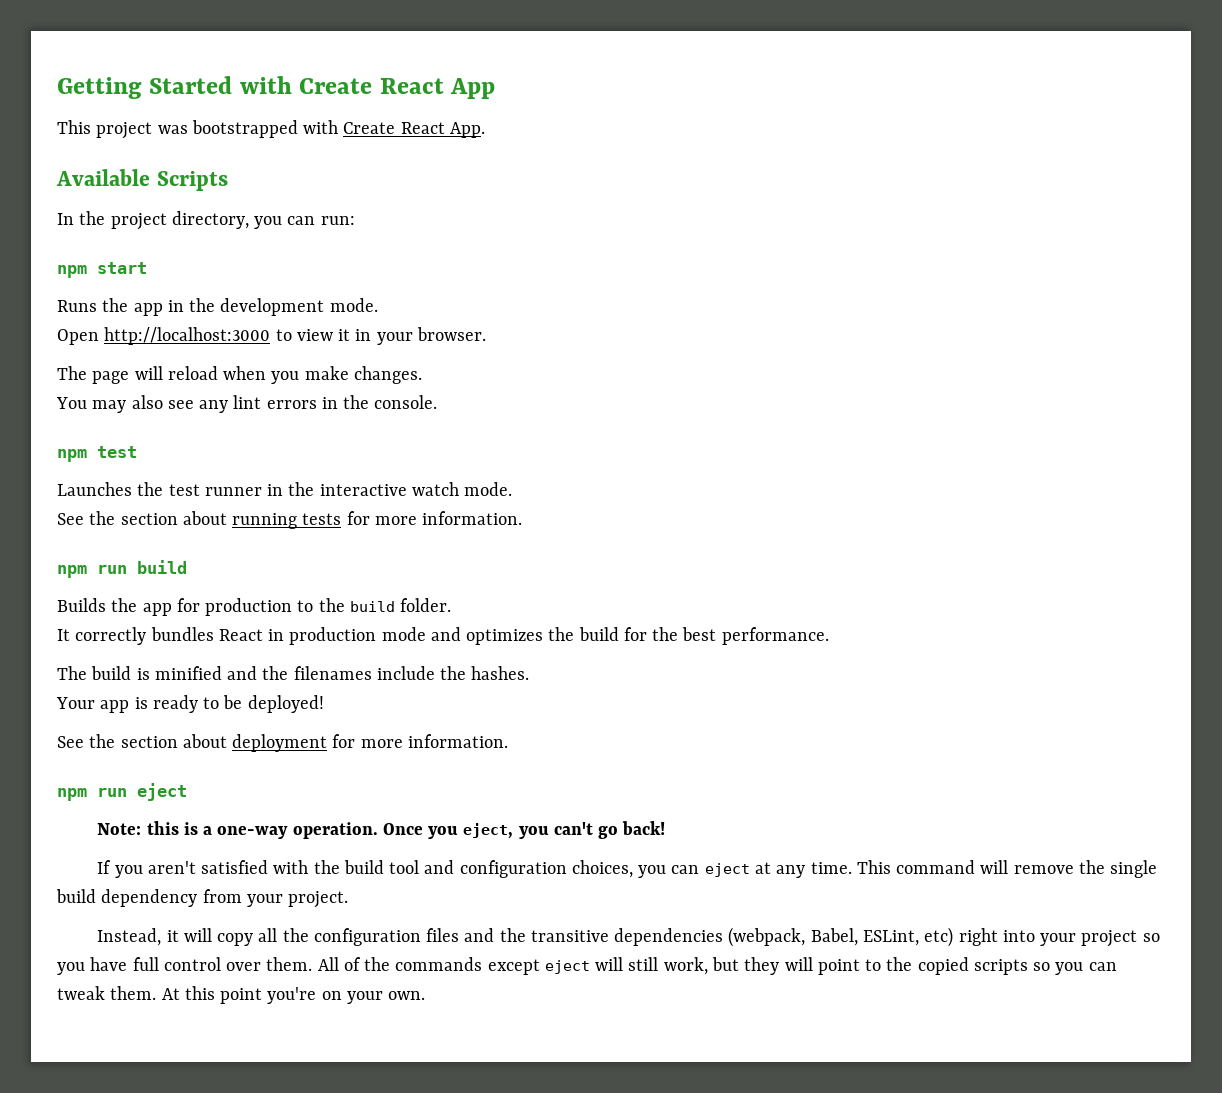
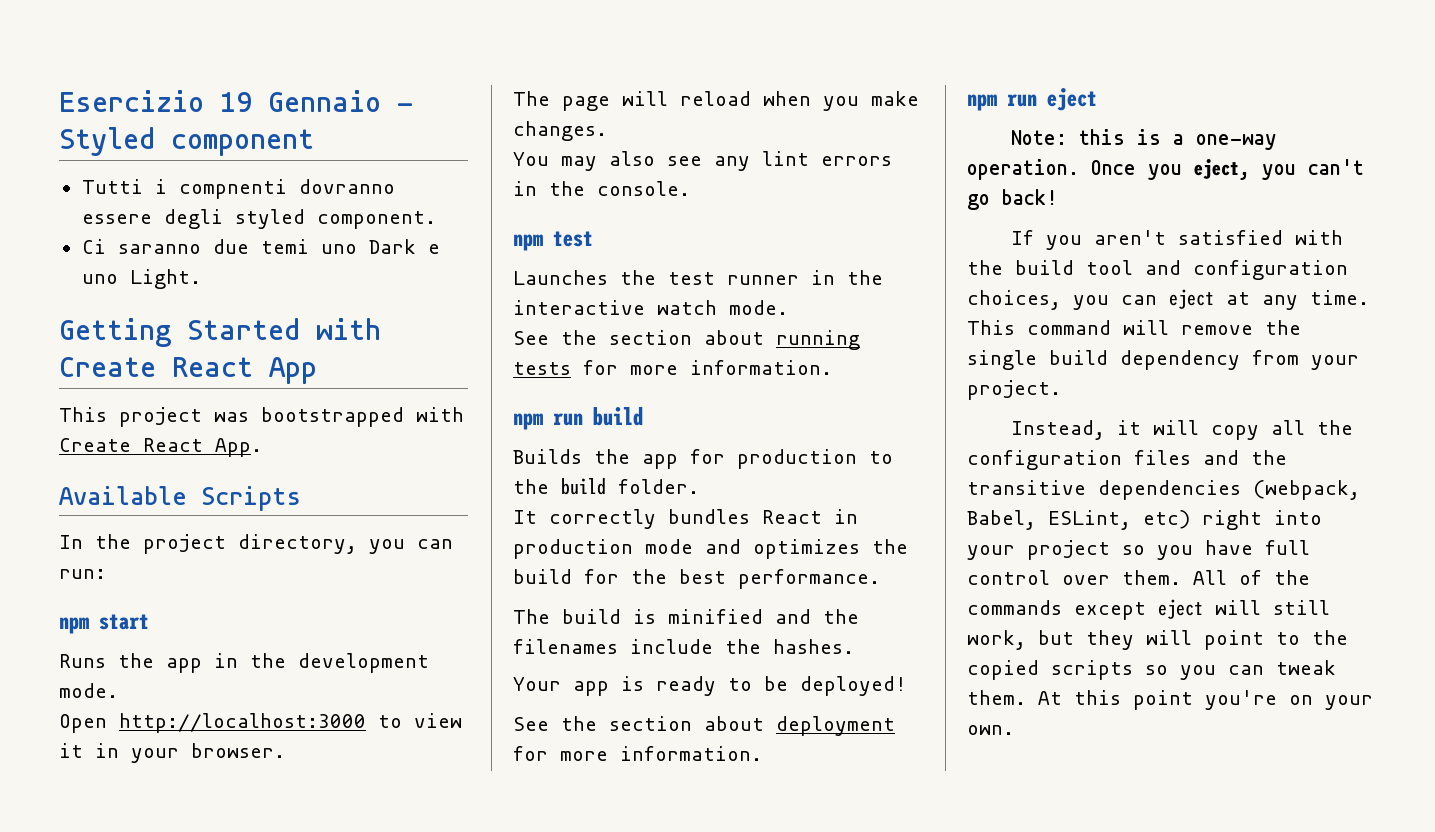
(57, 88) none -> [59,90,413,112] [59,127,314,156] [81,179,395,199] [81,209,436,229] [81,239,440,254] [81,269,201,289] Esercizio 19 Gennaio - Styled component // Tutti i compnenti dovranno essere degli styled component. // Ci saranno due temi uno Dark e uno Light. //

